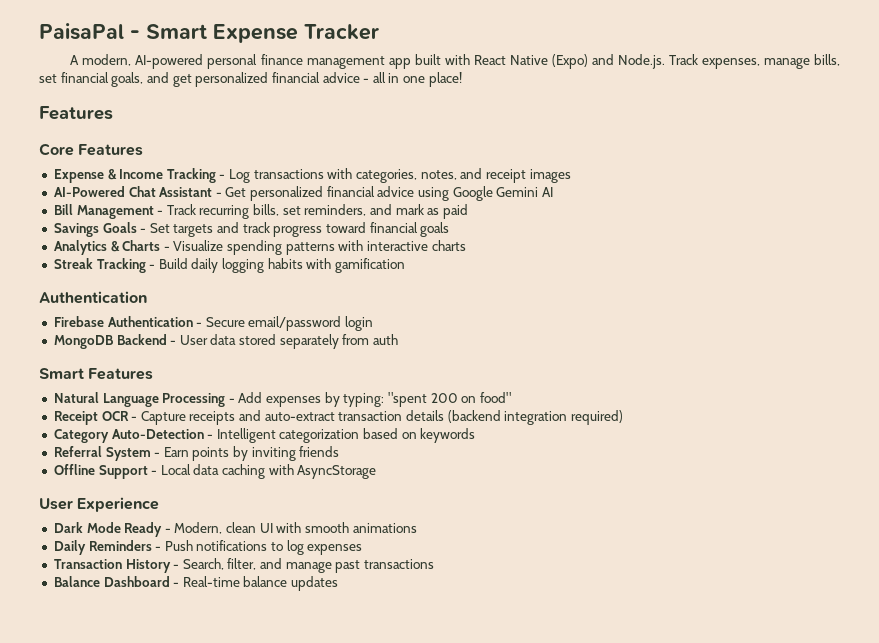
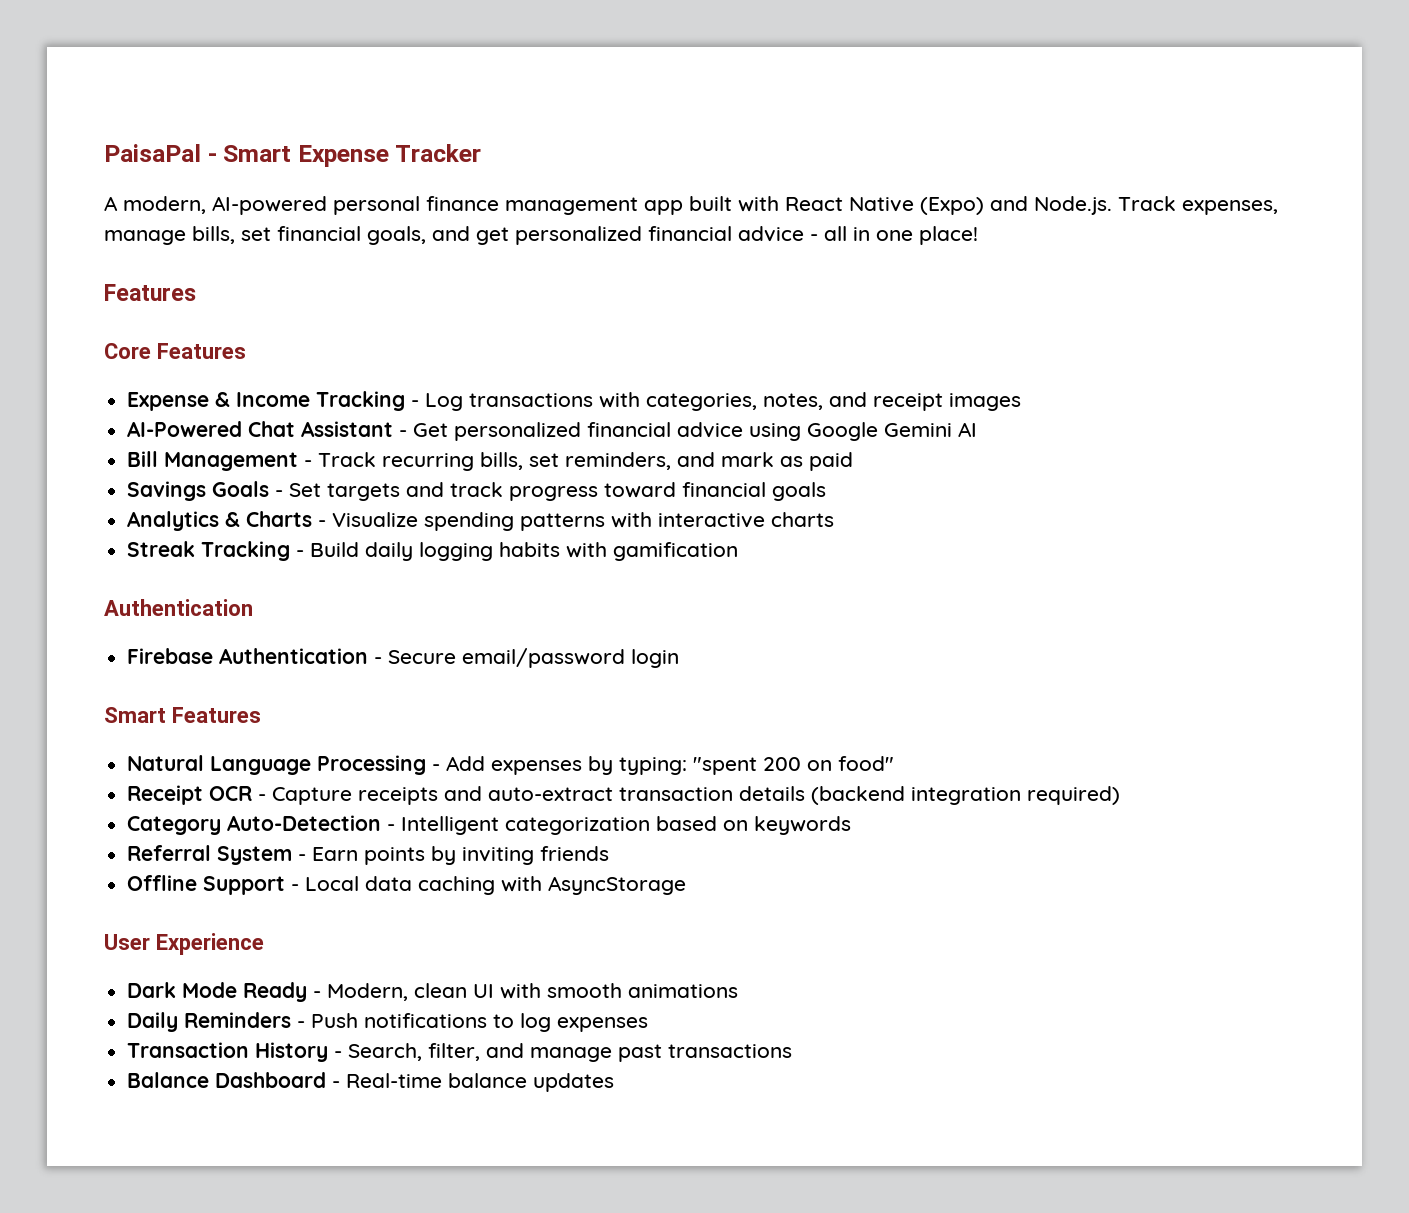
[53,334,399,349] // MongoDB Backend - User data stored separately from auth -> (680, 658) none

